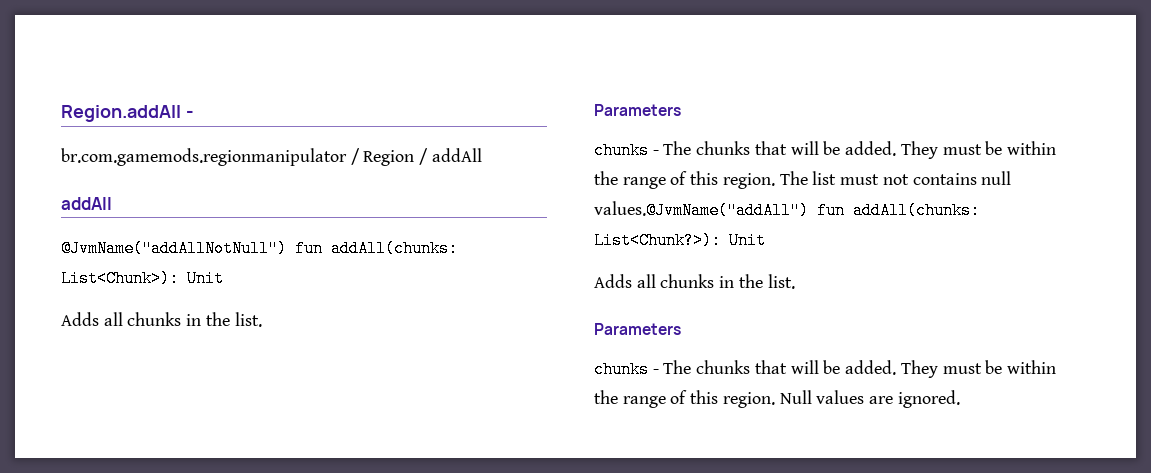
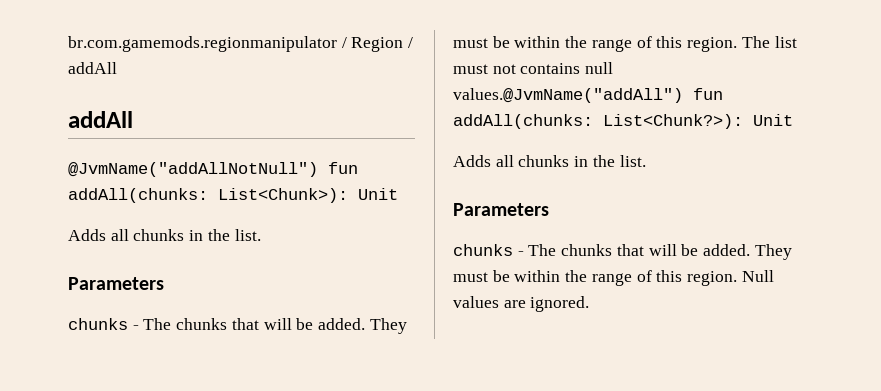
[61,105,194,122] Region.addAll - // -> (68, 44) none

